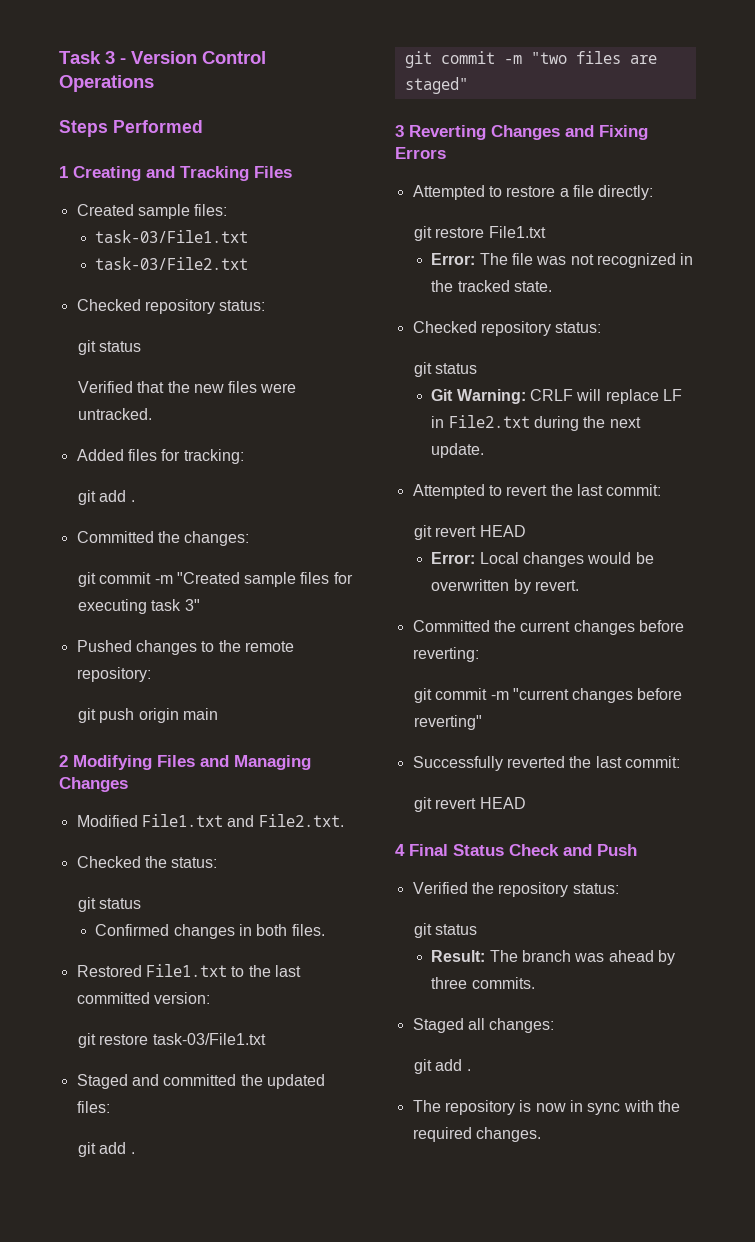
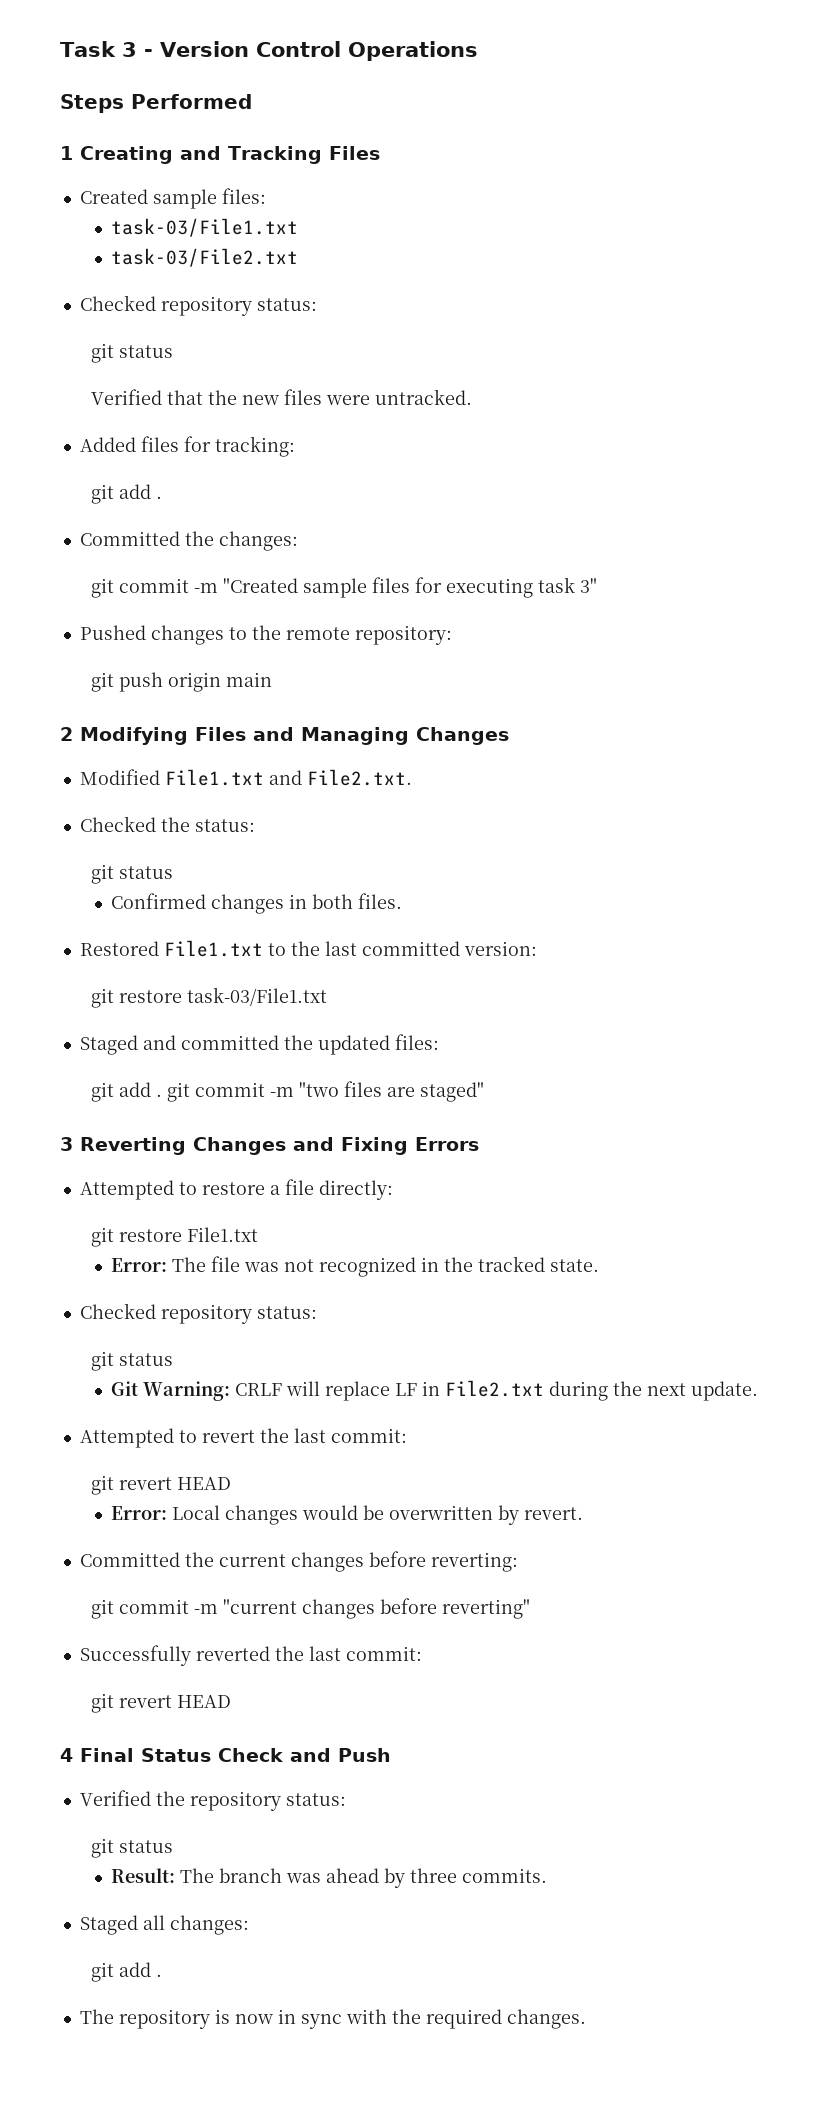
(135, 1153) // -> (163, 1095) none

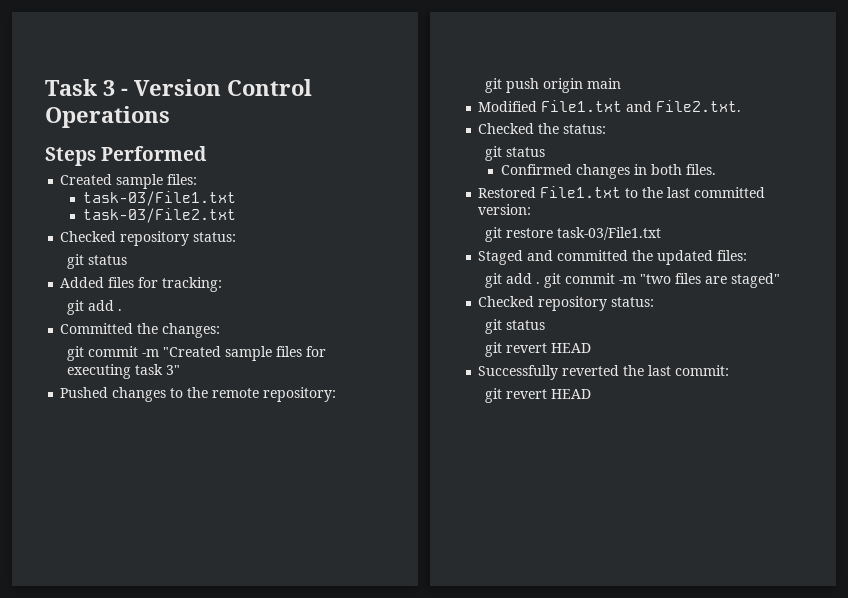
[60,146,380,164] // 1 Creating and Tracking Files -> (208, 153) none
[91,389,473,405] // Verified that the new files were untracked. -> (128, 260) none
[60,727,509,745] // 2 Modifying Files and Managing Changes -> (622, 83) none
[60,1137,479,1155] [79,1179,393,1200] [91,1227,259,1247] [110,1256,599,1277] [79,1303,317,1324] [91,1351,174,1371] [110,1380,758,1401] [79,1428,407,1448] [91,1475,232,1495] [110,1505,583,1525] [79,1551,518,1572] [91,1598,531,1619] // 3 Reverting Changes and Fixing Errors // Attempted to restore a file directly: // git restore File1.txt // Error: The file was not recognized in the tracked state. // Checked repository status: // git status // Git Warning: CRLF will replace LF in File2.txt during the next update. // Attempted to revert the last commit: // git revert HEAD // Error: Local changes would be overwritten by revert. // Committed the current changes before reverting: // git commit -m "current changes before reverting" -> [478,296,655,311] [485,319,546,334] [485,342,592,357] // Checked repository status: // git status // git revert HEAD
[60,1748,391,1762] [79,1790,346,1811] [91,1838,174,1858] [110,1868,547,1888] [79,1915,249,1935] [91,1962,163,1982] [79,2009,586,2029] // 4 Final Status Check and Push // Verified the repository status: // git status // Result: The branch was ahead by three commits. // Staged all changes: // git add . // The repository is now in sync with the required changes. -> (592, 394) none

